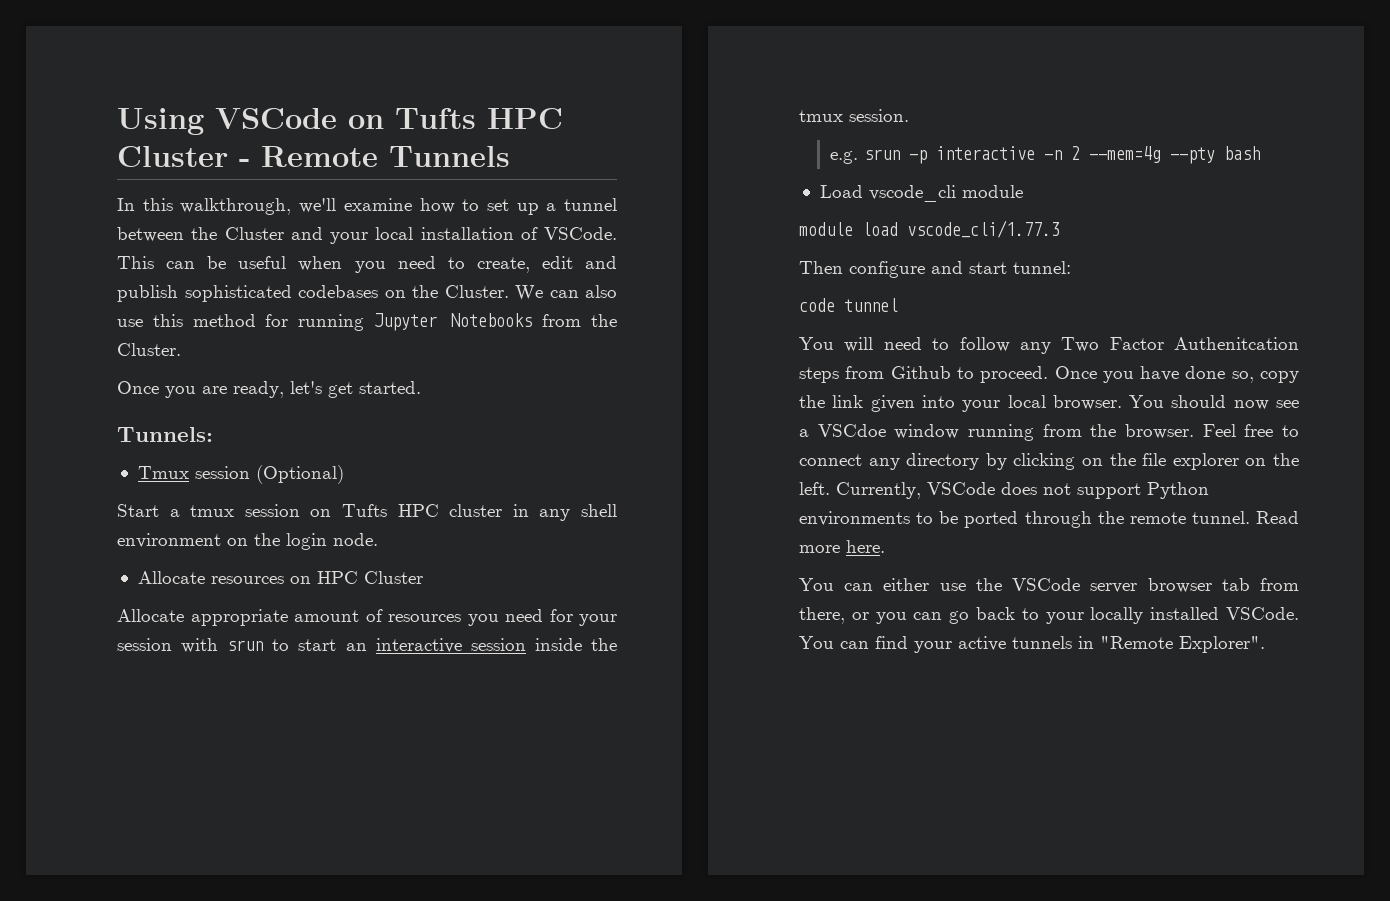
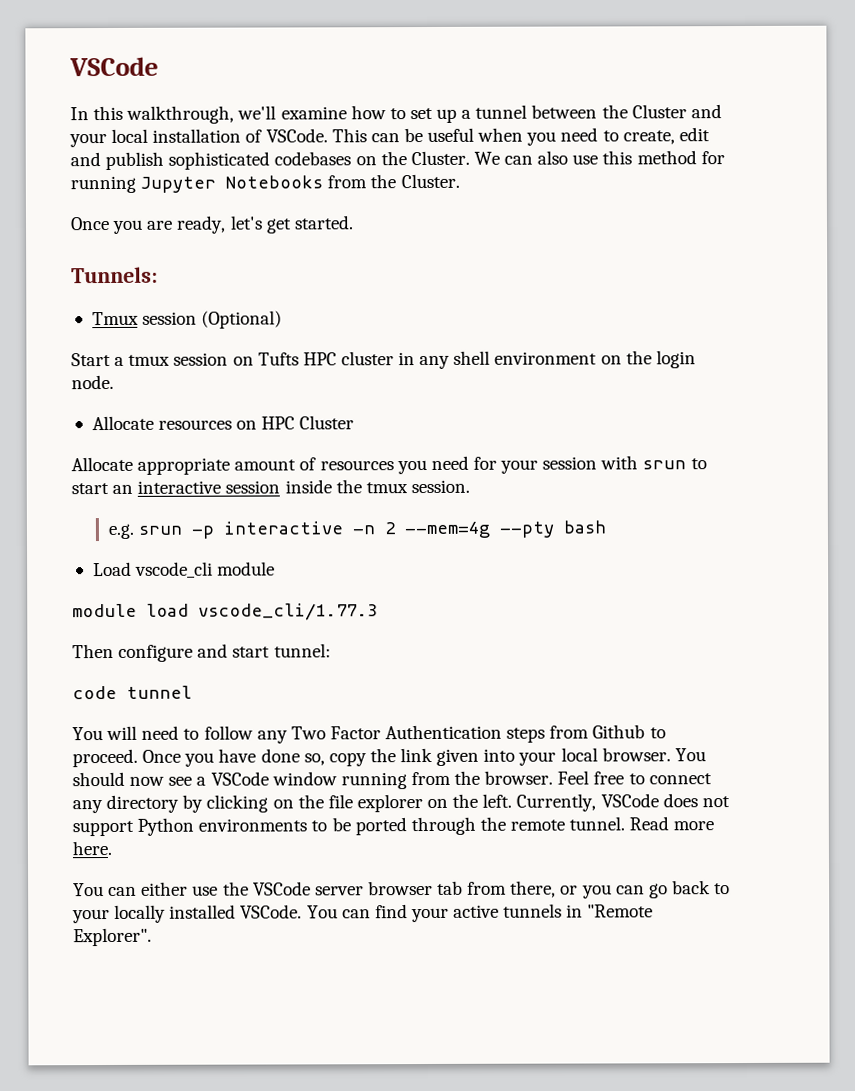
[117,108,563,135] [117,146,510,167] Using VSCode on Tufts HPC Cluster - Remote Tunnels -> [69,56,159,77] VSCode
[1174,337,1299,350] Authenitcation -> [385,724,503,740] Authentication
[817,424,886,437] VSCdoe -> [210,771,269,786] VSCode

